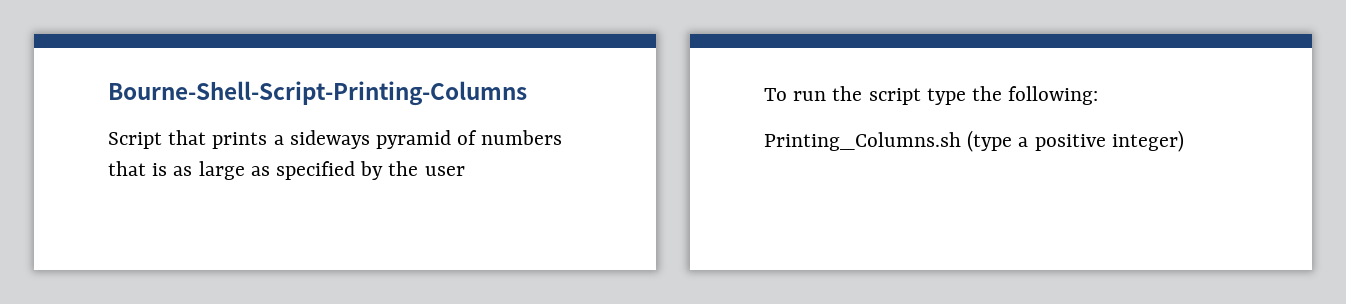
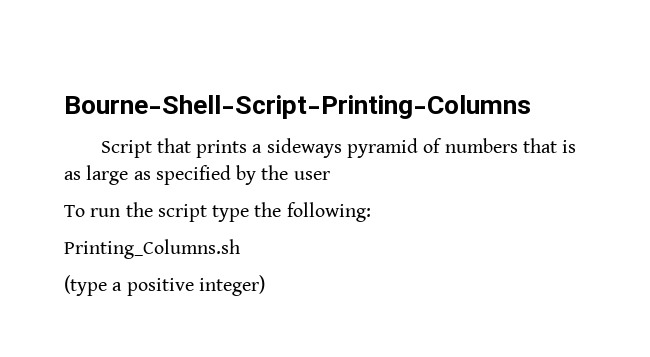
(961, 141) none -> (240, 249) //

